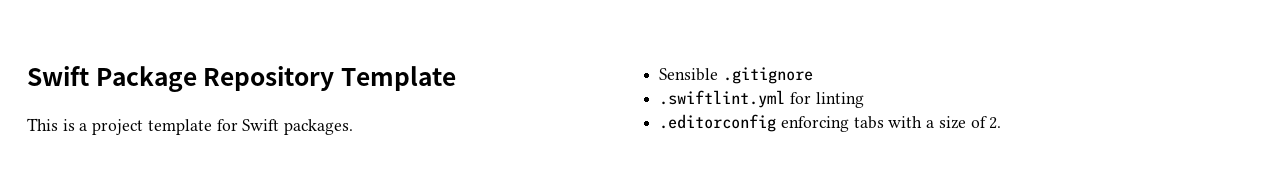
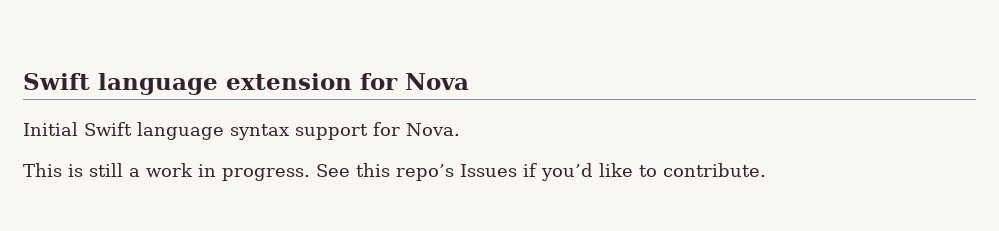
[27,66,456,92] [27,118,354,135] [659,67,813,84] [659,90,864,108] [659,114,1002,132] Swift Package Repository Template // This is a project template for Swift packages. // Sensible .gitignore // .swiftlint.yml for linting // .editorconfig enforcing tabs with a size of 2. -> [23,73,469,95] [23,122,460,140] [23,163,766,181] Swift language extension for Nova // Initial Swift language syntax support for Nova. // This is still a work in progress. See this repo’s Issues if you’d like to contribute.

